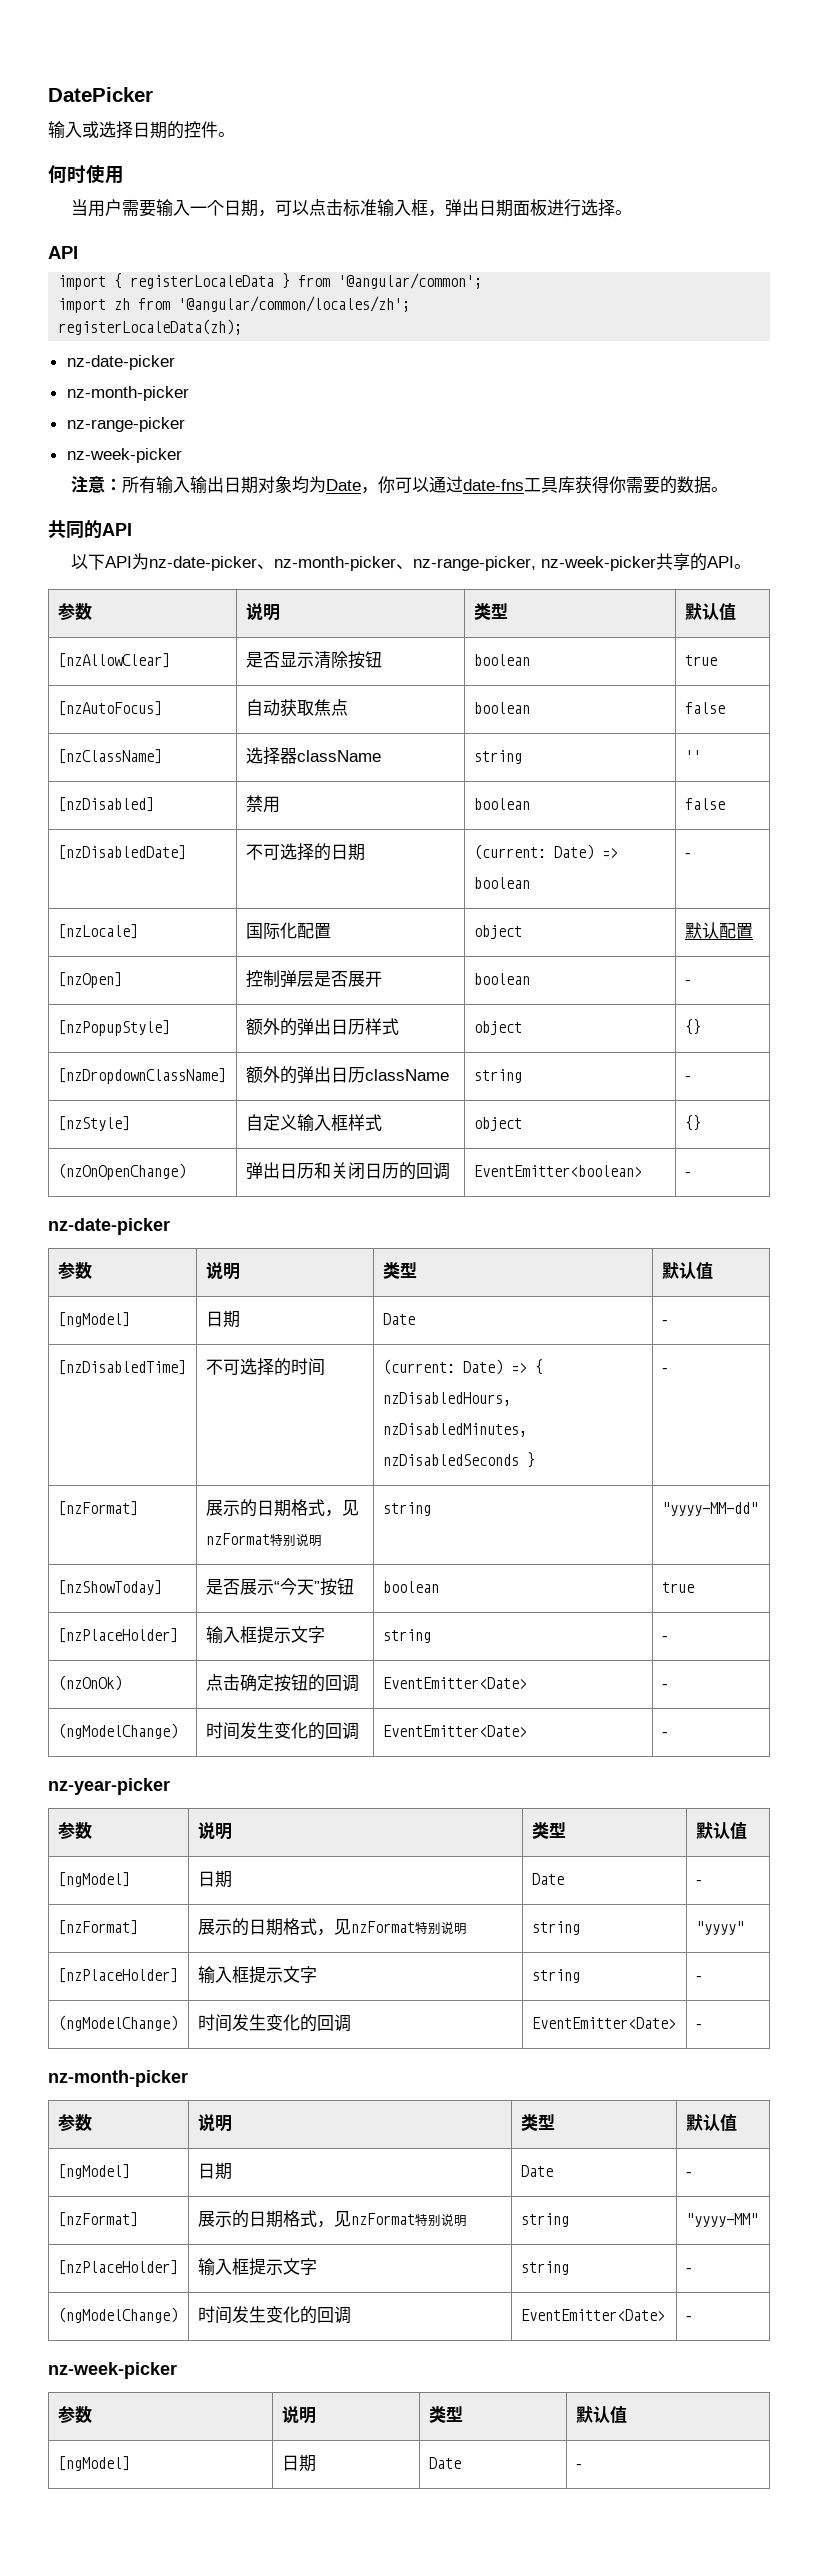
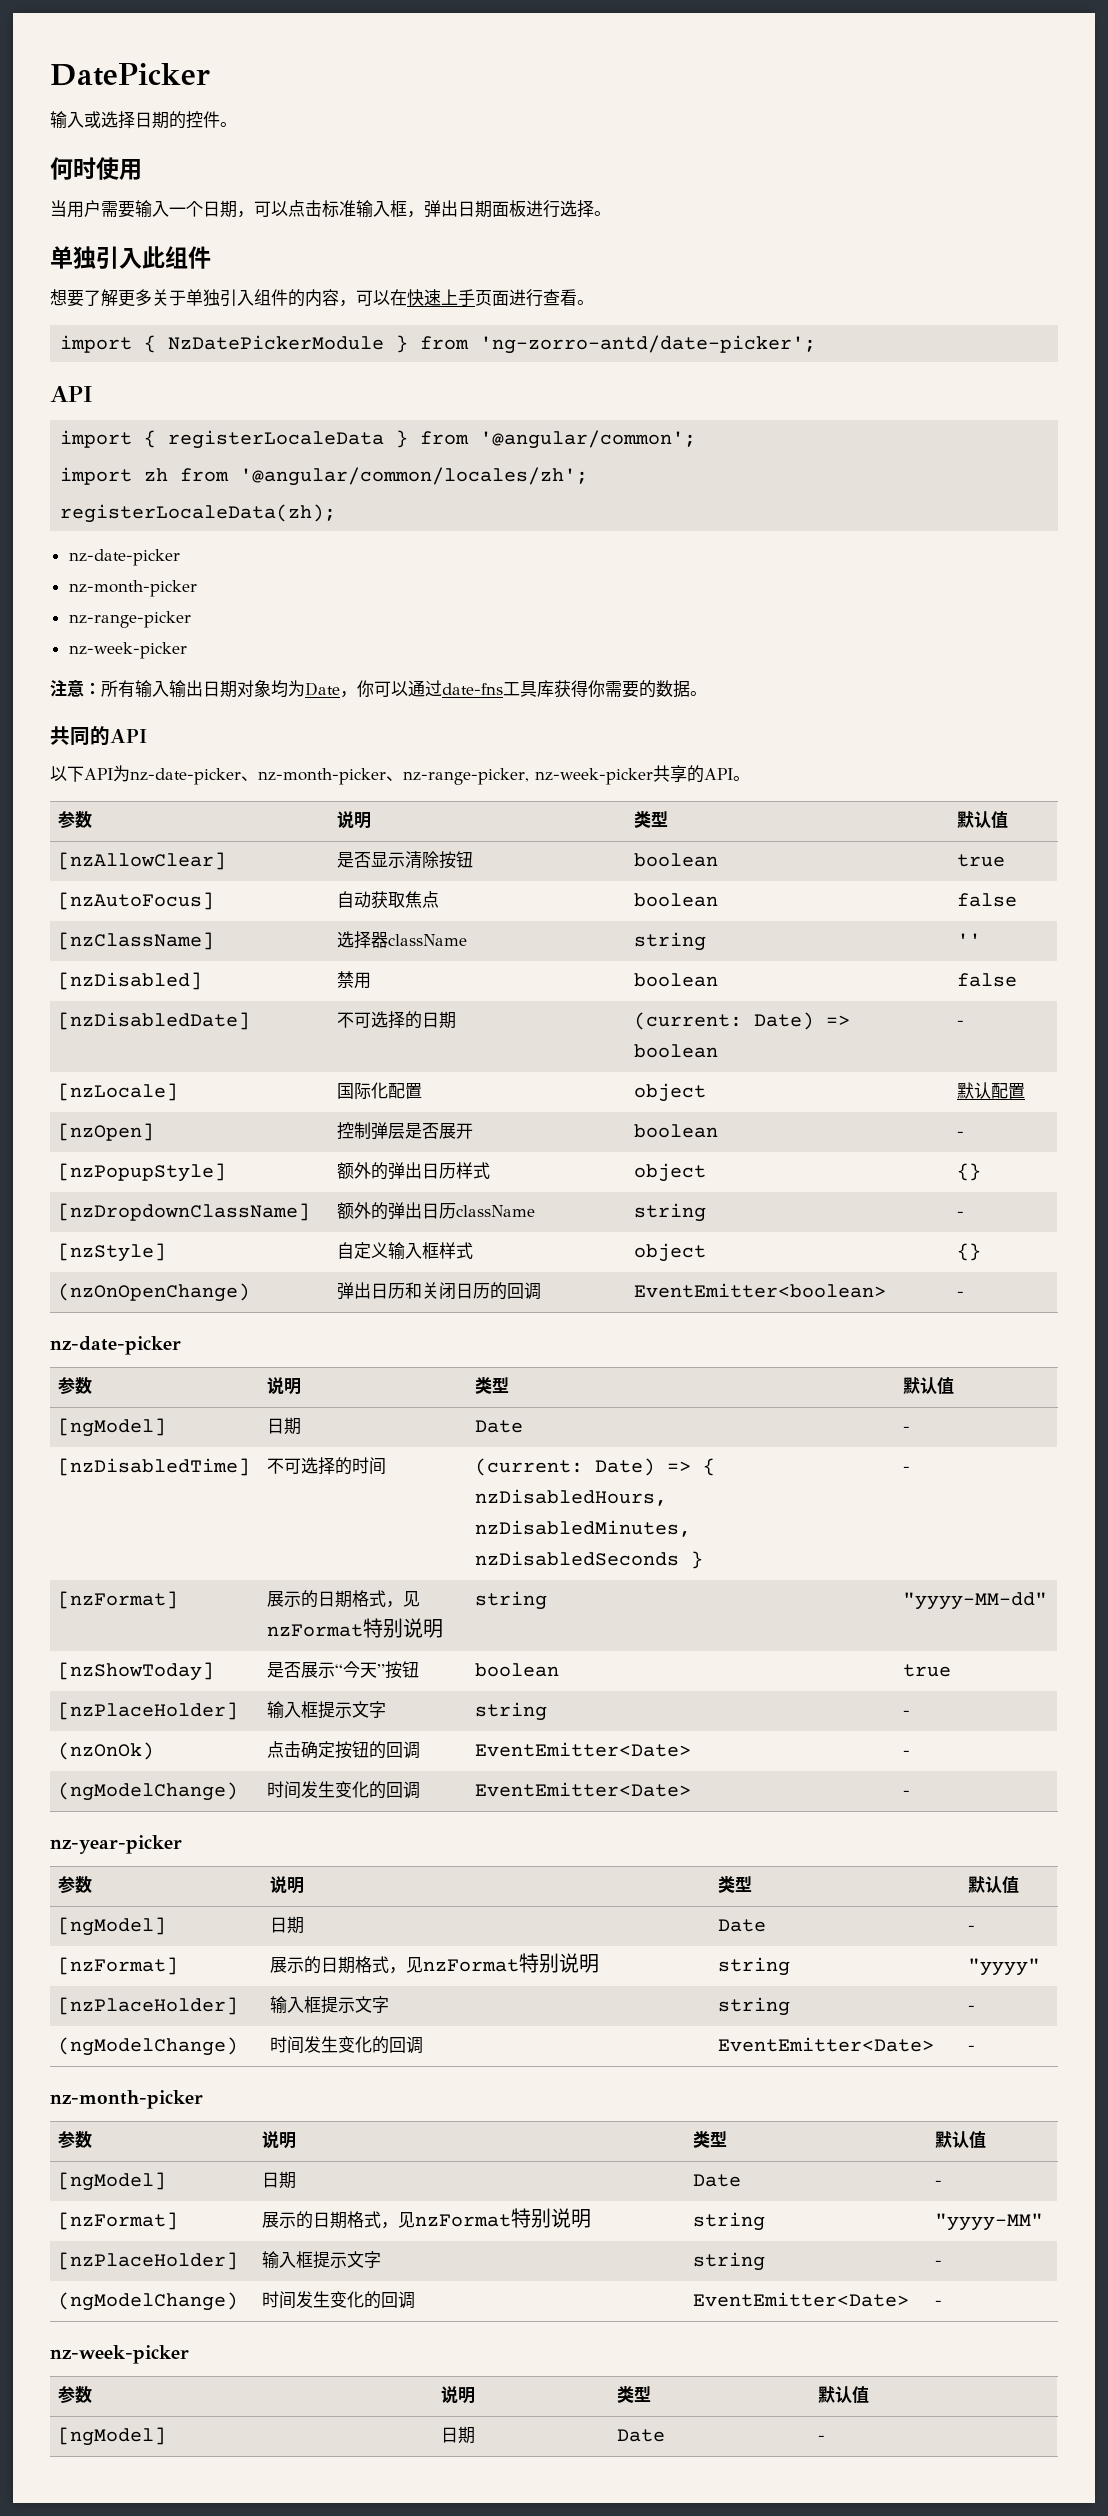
(632, 212) none -> [50,246,211,269] [50,289,594,307] [60,335,817,354] // 单独引入此组件 // 想要了解更多关于单独引入组件的内容，可以在快速上手页面进行查看。 // import { NzDatePickerModule } from 'ng-zorro-antd/date-picker';

